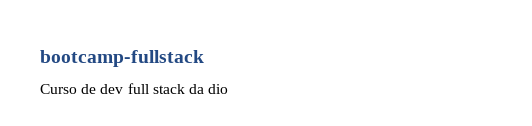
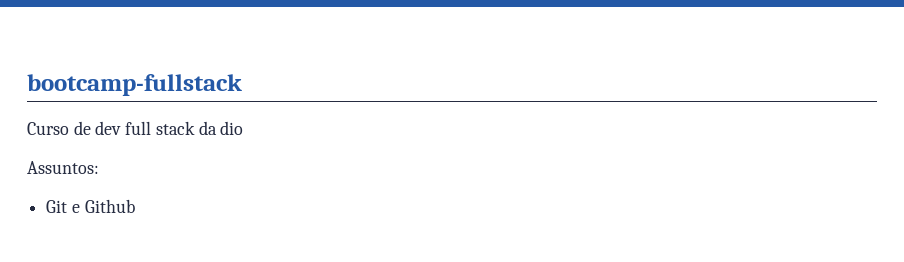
(229, 89) none -> [27,161,99,174] [46,199,135,213] // Assuntos: // Git e Github

